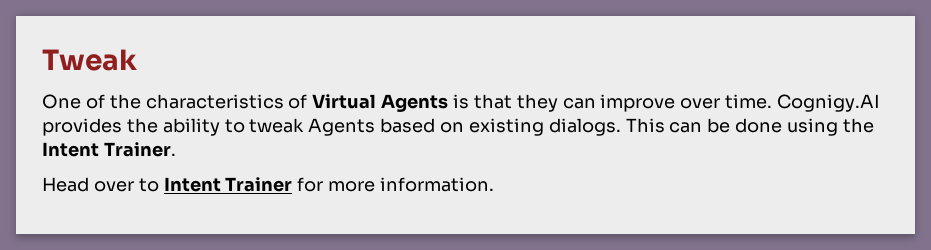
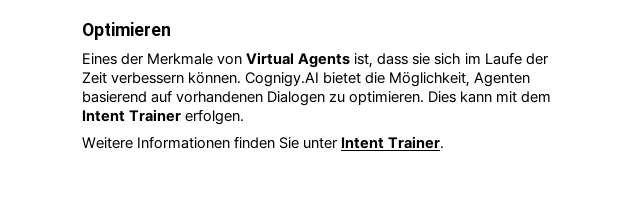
[42,49,137,71] [42,94,881,112] [42,118,874,136] [42,142,176,157] [42,177,495,192] Tweak // One of the characteristics of Virtual Agents is that they can improve over time. Cognigy.AI provides the ability to tweak Agents based on existing dialogs. This can be done using the Intent Trainer. // Head over to Intent Trainer for more information. -> [82,22,171,40] [82,52,549,68] [82,72,531,87] [82,90,552,106] [82,109,245,125] [82,136,445,149] Optimieren // Eines der Merkmale von Virtual Agents ist, dass sie sich im Laufe der Zeit verbessern können. Cognigy.AI bietet die Möglichkeit, Agenten basierend auf vorhandenen Dialogen zu optimieren. Dies kann mit dem Intent Trainer erfolgen. // Weitere Informationen finden Sie unter Intent Trainer.

